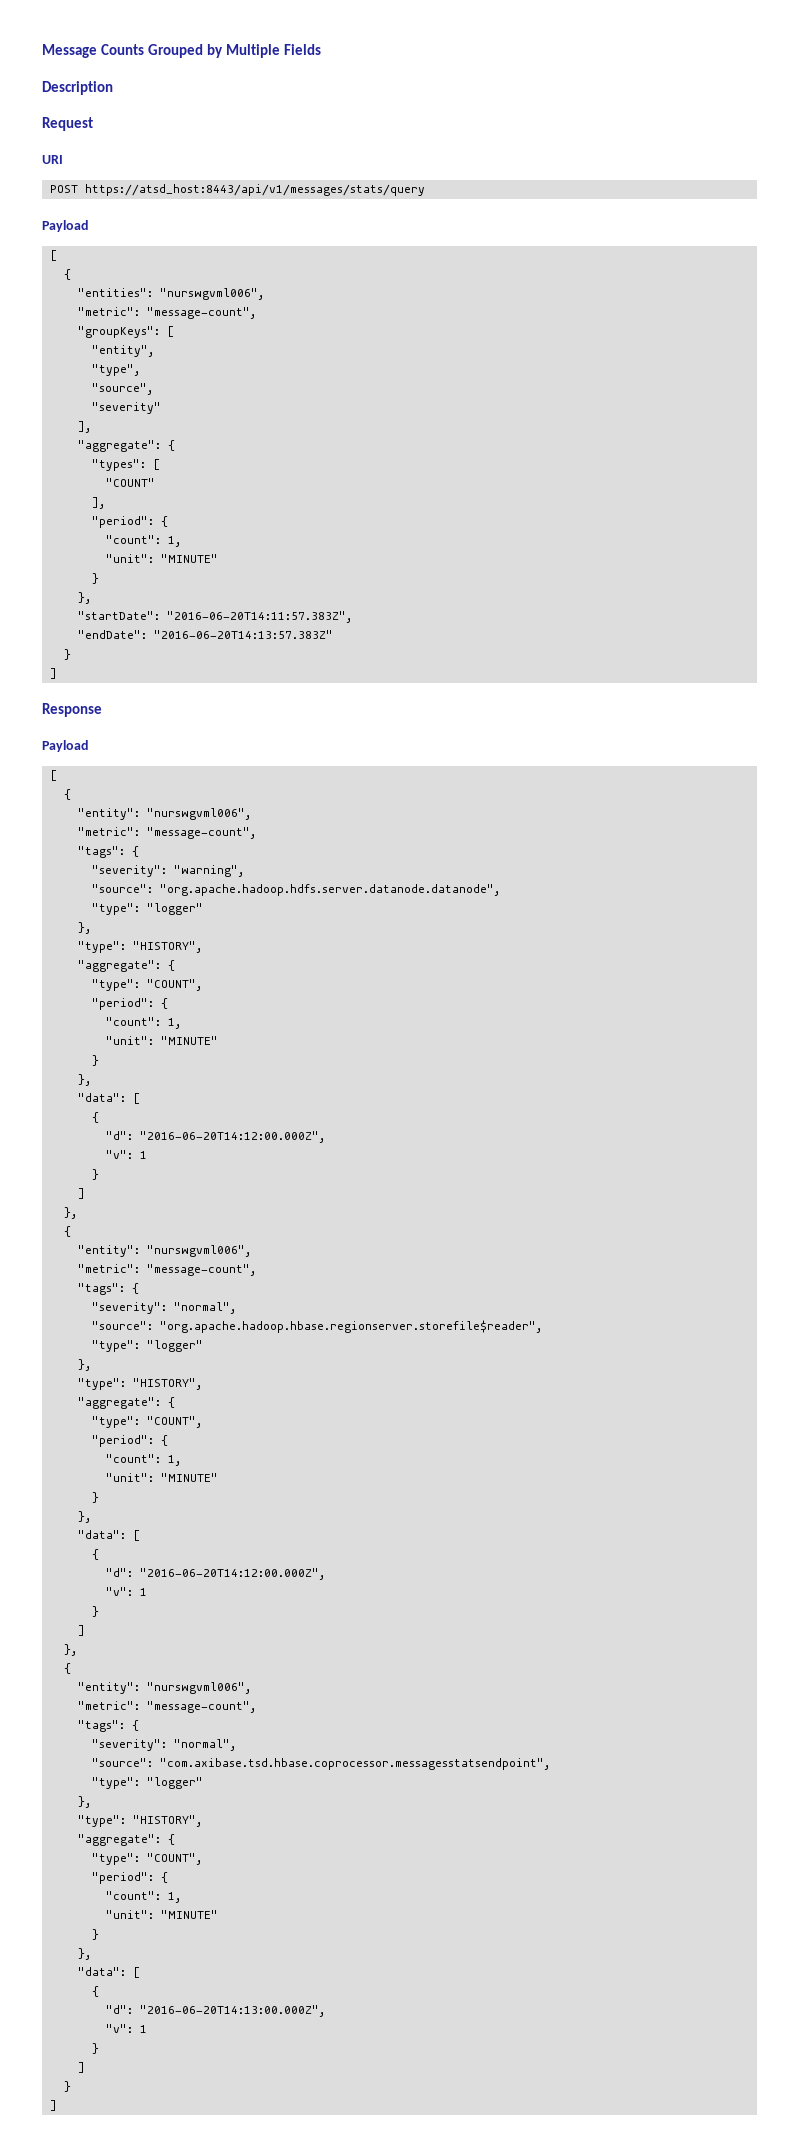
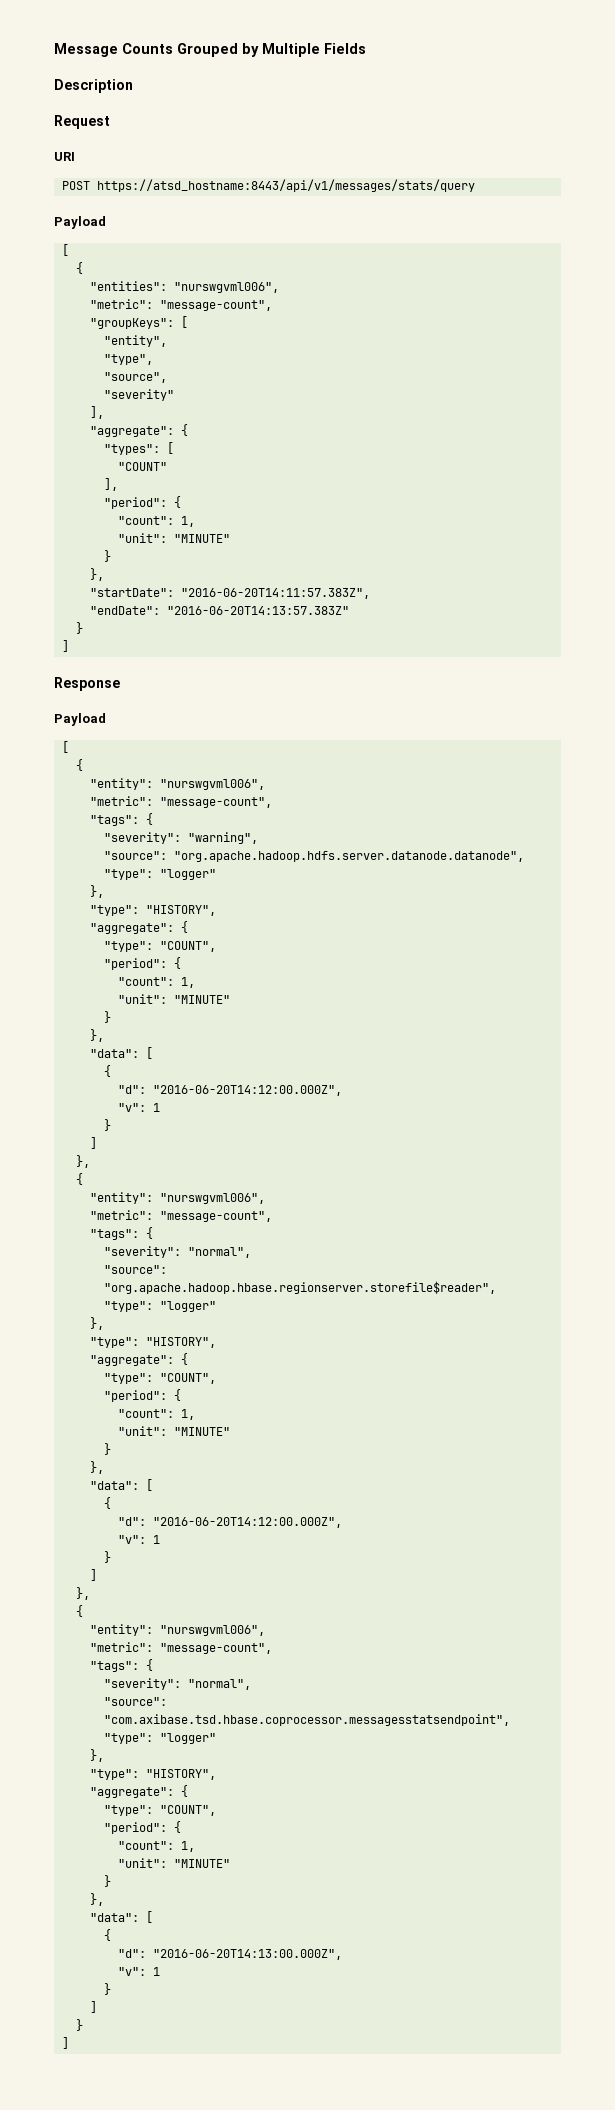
[84,184,425,196] https://atsd_host:8443/api/v1/messages/stats/query -> [96,179,475,192] https://atsd_hostname:8443/api/v1/messages/stats/query

